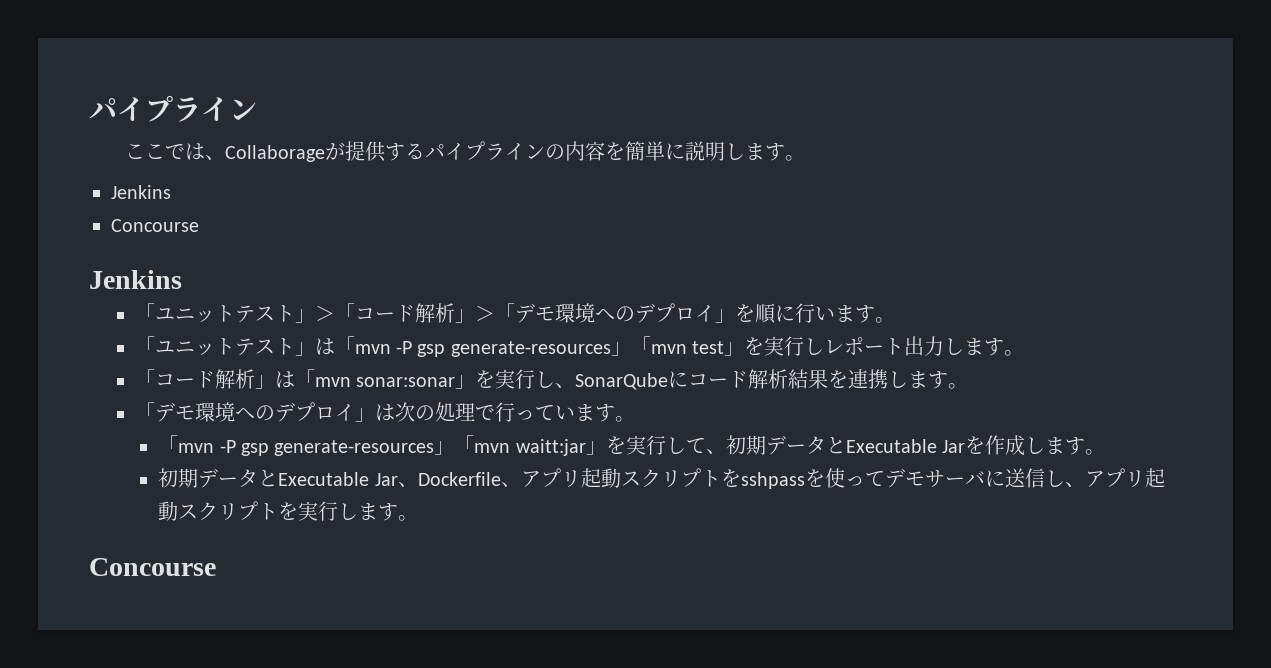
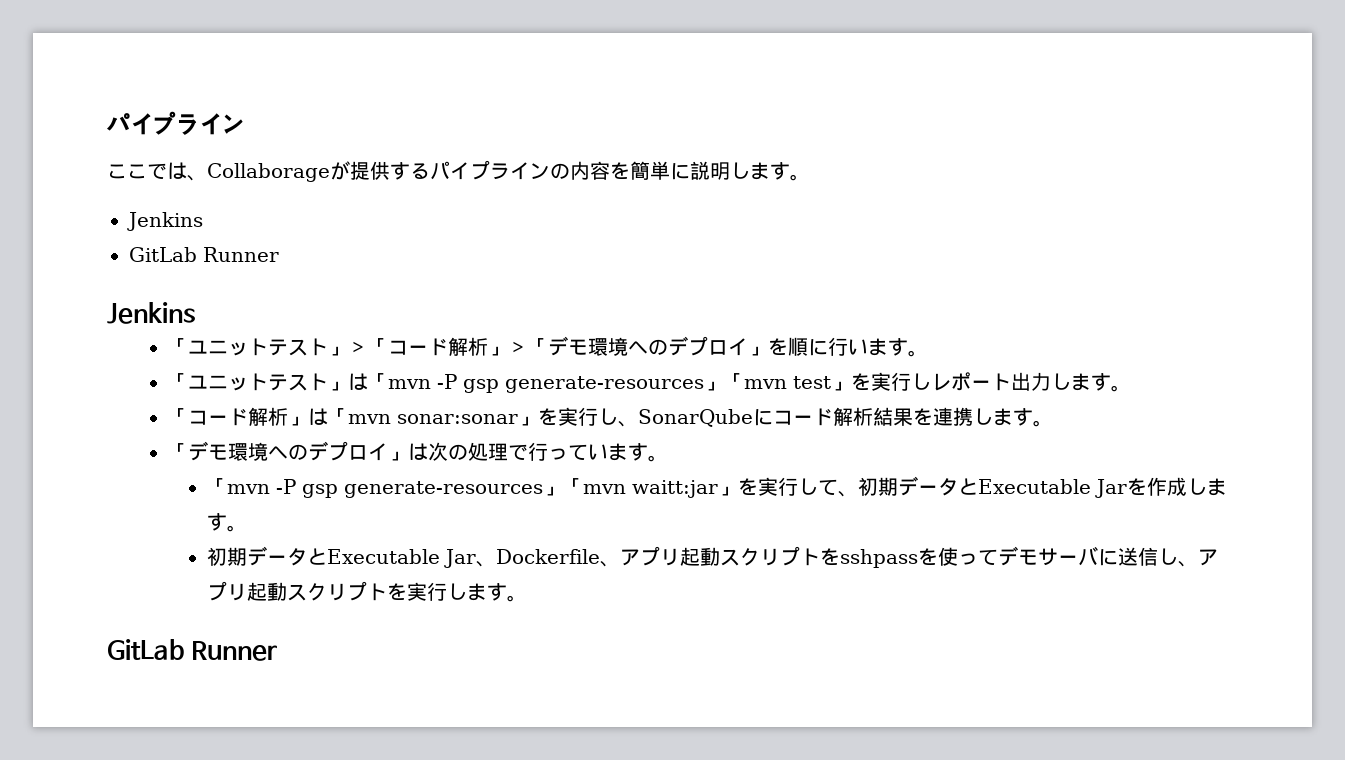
[111,219,199,232] Concourse -> [129,247,279,262] GitLab Runner
[89,558,216,576] Concourse -> [107,639,277,661] GitLab Runner

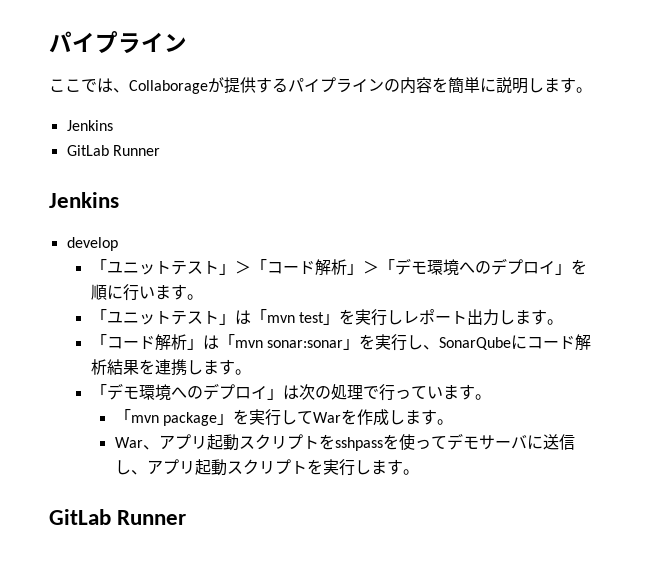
(195, 313) none -> [66,237,118,251] // develop
[437,373,788,393] -P gsp generate-resources」「mvn -> (295, 319) none
[276,476,1228,498] [207,513,248,532] [207,546,601,568] -P gsp generate-resources」「mvn waitt:jar」を実行して、初期データとExecutable Jarを作成します。 // 初期データとExecutable Jar、Dockerfile -> [163,409,454,426] [114,437,143,448] package」を実行してWarを作成します。 // War

